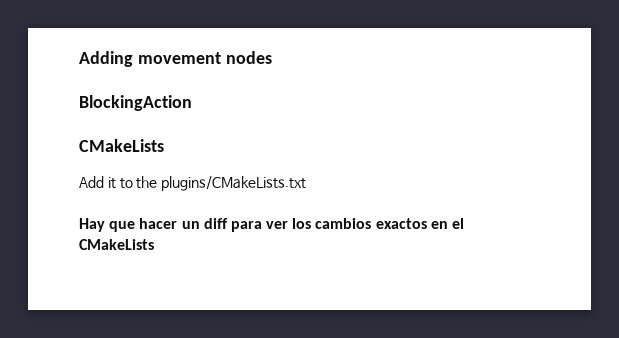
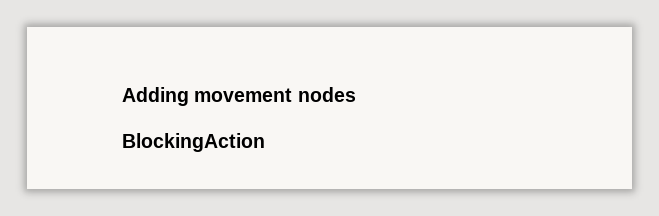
[79,139,164,152] [79,176,307,191] [79,218,465,232] [79,239,154,250] // CMakeLists // Add it to the plugins/CMakeLists.txt // Hay que hacer un diff para ver los cambios exactos en el CMakeLists -> (265, 142) none

